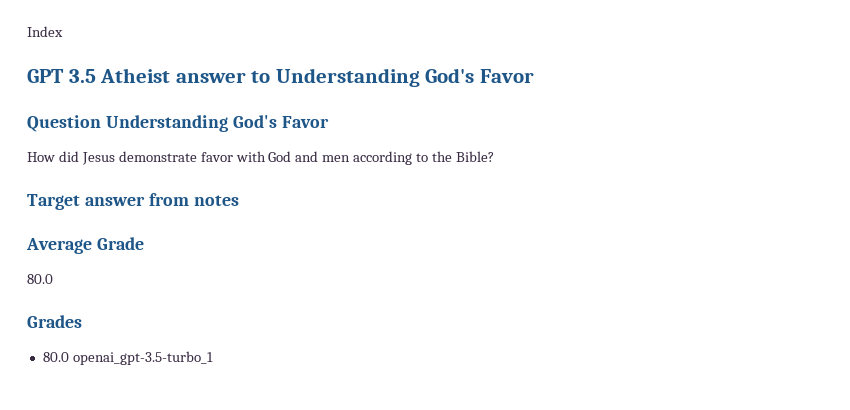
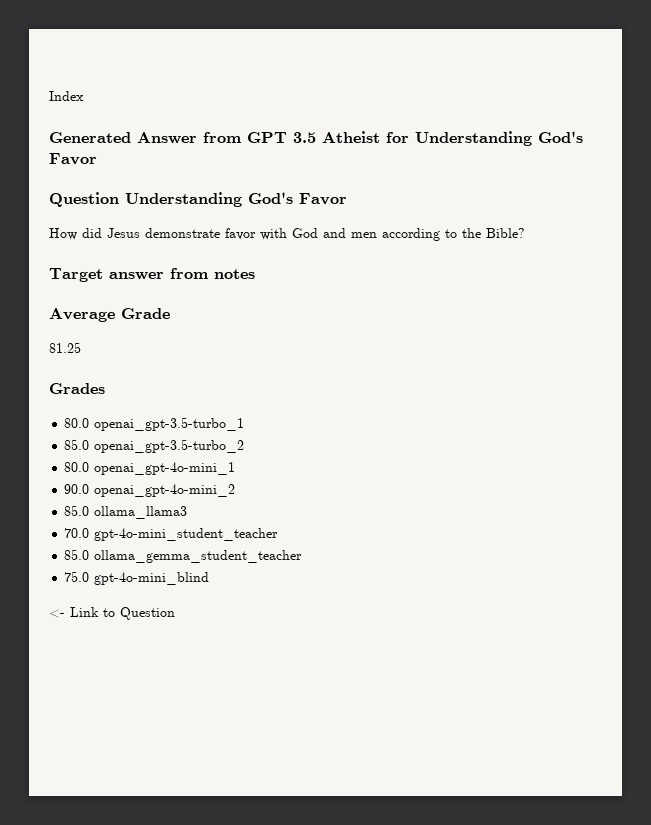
(63, 31) none -> [49,132,241,144] Generated Answer from
[175,71,271,83] answer to -> [386,132,409,143] for
[27,274,53,284] 80.0 -> [49,342,81,353] 81.25
(213, 358) none -> [64,439,245,453] [64,462,236,475] [64,484,236,497] [64,505,188,519] [64,528,279,541] [64,549,303,563] [64,571,210,585] [49,607,175,620] // 85.0 openai_gpt-3.5-turbo_2 // 80.0 openai_gpt-4o-mini_1 // 90.0 openai_gpt-4o-mini_2 // 85.0 ollama_llama3 // 70.0 gpt-4o-mini_student_teacher // 85.0 ollama_gemma_student_teacher // 75.0 gpt-4o-mini_blind // <- Link to Question

